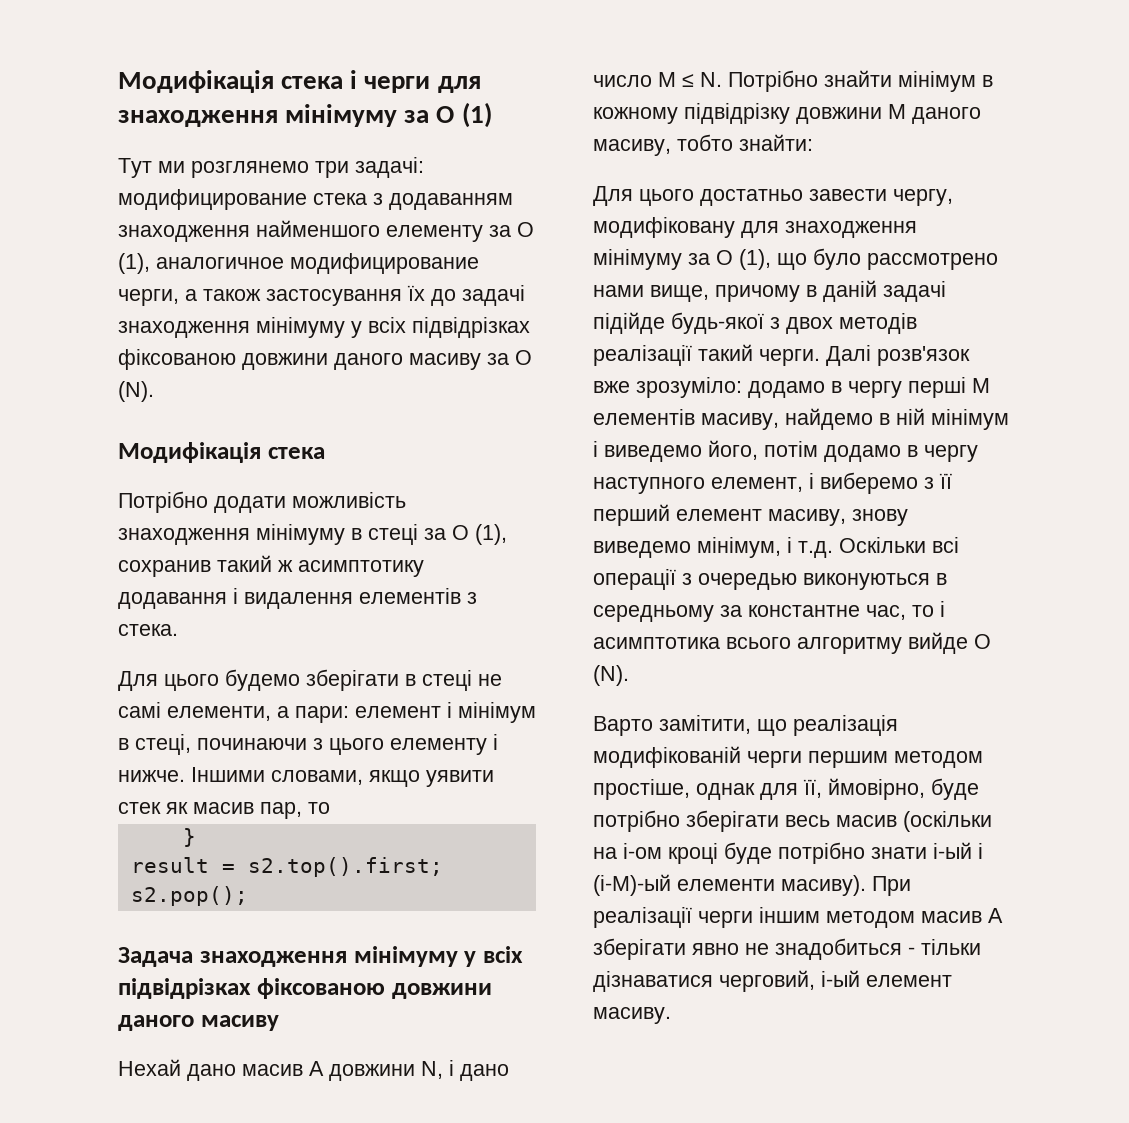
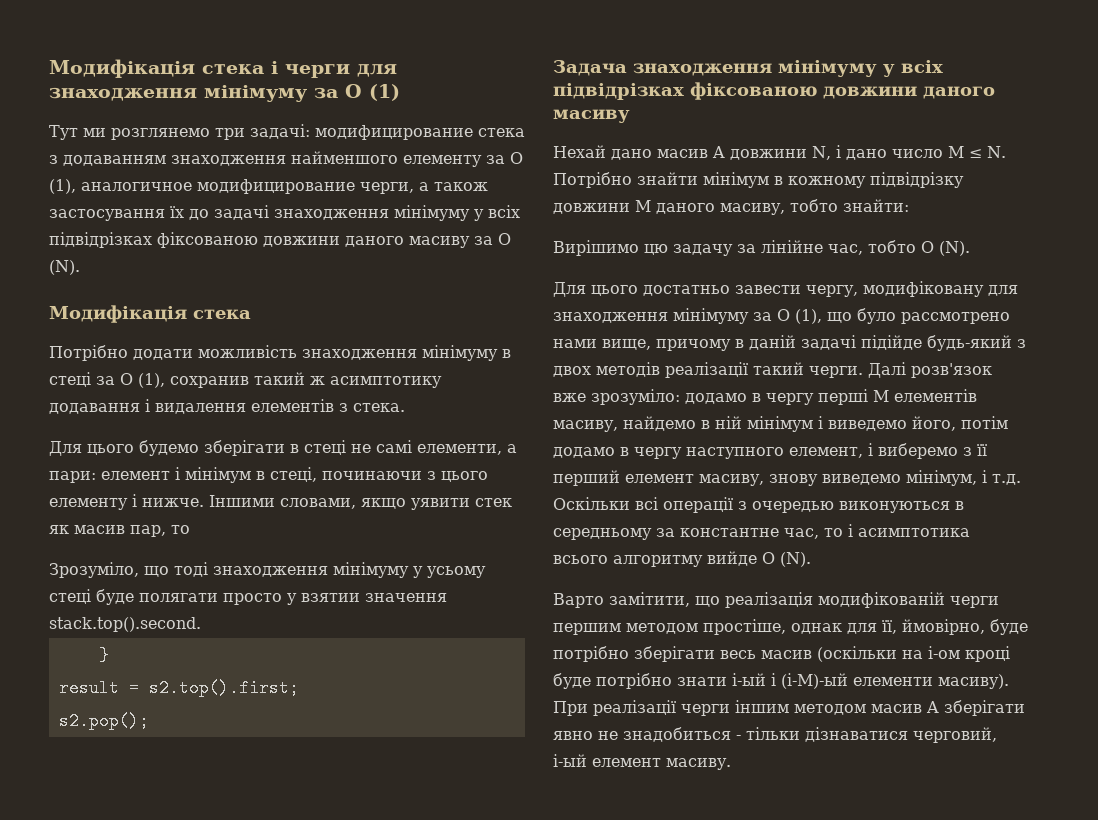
(330, 808) none -> [49,562,486,578] [49,589,447,605] [49,617,201,632] // Зрозуміло, що тоді знаходження мінімуму у усьому стеці буде полягати просто у взятии значення stack.top().second.
(813, 142) none -> [553,240,970,256] // Вирішимо цю задачу за лінійне час, тобто O (N).
[671,312,764,334] будь-якої -> [927,335,1012,351] будь-який

